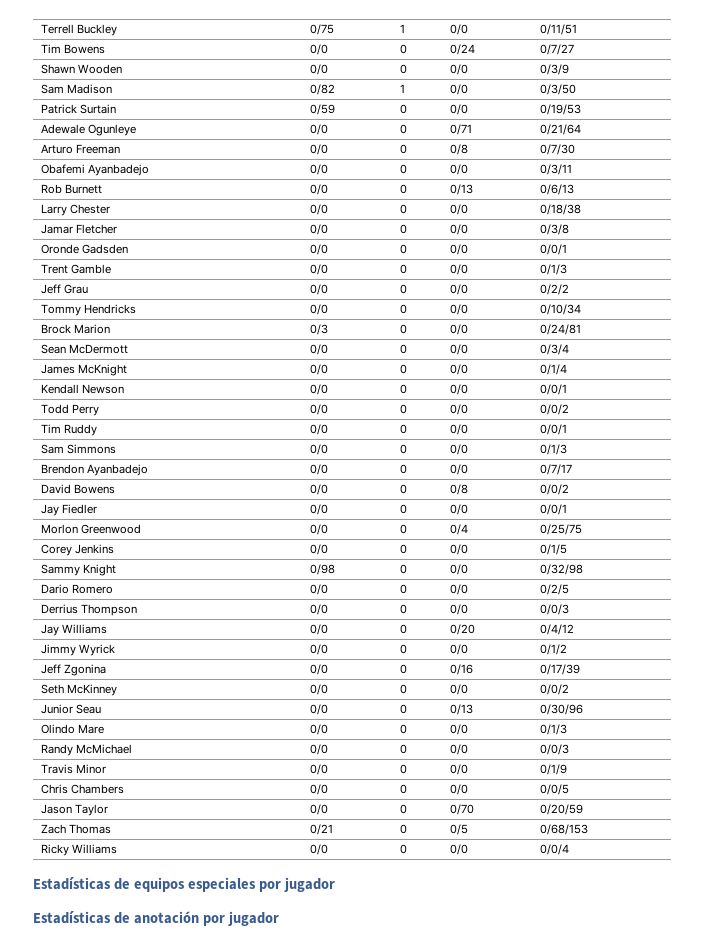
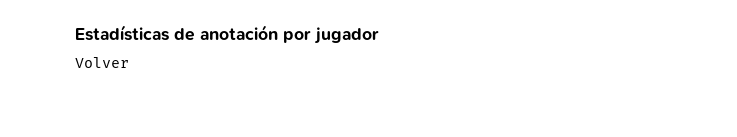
[40,24,117,36] [309,24,334,35] [399,24,405,33] [449,24,468,35] [539,24,577,35] [40,44,105,54] [309,44,328,55] [399,44,407,54] [449,44,475,55] [539,44,574,55] [40,64,122,74] [309,64,328,75] [399,64,407,74] [449,64,468,75] [539,64,569,75] [40,84,112,94] [309,84,335,95] [399,84,405,93] [449,84,468,95] [539,84,576,95] [40,104,116,114] [309,104,335,115] [399,104,407,114] [449,104,468,115] [539,104,581,115] [40,124,136,136] [309,124,328,135] [399,124,407,134] [449,124,472,135] [539,124,581,135] [40,144,120,154] [309,144,328,155] [399,144,407,154] [449,144,468,155] [539,144,575,155] [40,164,149,176] [309,164,328,175] [399,164,407,174] [449,164,468,175] [539,164,572,175] [40,184,102,194] [309,184,328,195] [399,184,407,194] [449,184,473,195] [539,184,574,195] [40,204,110,216] [309,204,328,215] [399,204,407,214] [449,204,468,215] [539,204,581,215] [40,224,117,234] [309,224,328,235] [399,224,407,234] [449,224,468,235] [539,224,569,235] [40,244,128,254] [309,244,328,255] [399,244,407,254] [449,244,468,255] [539,244,567,255] [40,264,111,274] [309,264,328,275] [399,264,407,274] [449,264,468,275] [539,264,567,275] [40,284,88,294] [309,284,328,295] [399,284,407,294] [449,284,468,295] [539,284,569,295] [40,304,136,316] [309,304,328,315] [399,304,407,314] [449,304,468,315] [539,304,581,315] [40,324,110,334] [309,324,328,335] [399,324,407,334] [449,324,468,335] [539,324,581,335] [40,344,128,354] [309,344,328,355] [399,344,407,354] [449,344,468,355] [539,344,569,355] [40,364,127,376] [309,364,328,375] [399,364,407,374] [449,364,468,375] [539,364,567,375] [40,384,124,394] [309,384,328,395] [399,384,407,394] [449,384,468,395] [539,384,567,395] [40,404,99,416] [309,404,328,415] [399,404,407,414] [449,404,468,415] [539,404,569,415] [40,424,97,436] [309,424,328,435] [399,424,407,434] [449,424,468,435] [539,424,567,435] [40,444,116,454] [309,444,328,455] [399,444,407,454] [449,444,468,455] [539,444,567,455] [40,464,148,476] [309,464,328,475] [399,464,407,474] [449,464,468,475] [539,464,572,475] [40,484,115,494] [309,484,328,495] [399,484,407,494] [449,484,468,495] [539,484,569,495] [40,504,97,516] [309,504,328,515] [399,504,407,514] [449,504,468,515] [539,504,567,515] [40,524,141,534] [309,524,328,535] [399,524,407,534] [449,524,468,535] [539,524,582,535] [40,544,114,556] [309,544,328,555] [399,544,407,554] [449,544,468,555] [539,544,567,555] [40,564,116,576] [309,564,335,575] [399,564,407,574] [449,564,468,575] [539,564,583,575] [40,584,113,594] [309,584,328,595] [399,584,407,594] [449,584,468,595] [539,584,569,595] [40,604,137,616] [309,604,328,615] [399,604,407,614] [449,604,468,615] [539,604,569,615] [40,624,107,636] [309,624,328,635] [399,624,407,634] [449,624,475,635] [539,624,574,635] [40,644,115,656] [309,644,328,655] [399,644,407,654] [449,644,468,655] [539,644,567,655] [40,664,106,676] [309,664,328,675] [399,664,407,674] [449,664,473,675] [539,664,580,675] [40,684,117,696] [309,684,328,695] [399,684,407,694] [449,684,468,695] [539,684,569,695] [40,704,101,714] [309,704,328,715] [399,704,407,714] [449,704,473,715] [539,704,583,715] [40,724,104,734] [309,724,328,735] [399,724,407,734] [449,724,468,735] [539,724,567,735] [40,744,132,756] [309,744,328,755] [399,744,407,754] [449,744,468,755] [539,744,569,755] [40,764,106,774] [309,764,328,775] [399,764,407,774] [449,764,468,775] [539,764,567,775] [40,784,124,794] [309,784,328,795] [399,784,407,794] [449,784,468,795] [539,784,569,795] [40,804,108,816] [309,804,328,815] [399,804,407,814] [449,804,474,815] [539,804,583,815] [40,824,111,834] [309,824,333,835] [399,824,407,834] [449,824,468,835] [539,824,588,835] [40,844,117,856] [309,844,328,855] [399,844,407,854] [449,844,468,855] [539,844,569,855] [33,877,335,892] Terrell Buckley | 0/75 | 1 | 0/0 | 0/11/51 // Tim Bowens | 0/0 | 0 | 0/24 | 0/7/27 // Shawn Wooden | 0/0 | 0 | 0/0 | 0/3/9 // Sam Madison | 0/82 | 1 | 0/0 | 0/3/50 // Patrick Surtain | 0/59 | 0 | 0/0 | 0/19/53 // Adewale Ogunleye | 0/0 | 0 | 0/71 | 0/21/64 // Arturo Freeman | 0/0 | 0 | 0/8 | 0/7/30 // Obafemi Ayanbadejo | 0/0 | 0 | 0/0 | 0/3/11 // Rob Burnett | 0/0 | 0 | 0/13 | 0/6/13 // Larry Chester | 0/0 | 0 | 0/0 | 0/18/38 // Jamar Fletcher | 0/0 | 0 | 0/0 | 0/3/8 // Oronde Gadsden | 0/0 | 0 | 0/0 | 0/0/1 // Trent Gamble | 0/0 | 0 | 0/0 | 0/1/3 // Jeff Grau | 0/0 | 0 | 0/0 | 0/2/2 // Tommy Hendricks | 0/0 | 0 | 0/0 | 0/10/34 // Brock Marion | 0/3 | 0 | 0/0 | 0/24/81 // Sean McDermott | 0/0 | 0 | 0/0 | 0/3/4 // James McKnight | 0/0 | 0 | 0/0 | 0/1/4 // Kendall Newson | 0/0 | 0 | 0/0 | 0/0/1 // Todd Perry | 0/0 | 0 | 0/0 | 0/0/2 // Tim Ruddy | 0/0 | 0 | 0/0 | 0/0/1 // Sam Simmons | 0/0 | 0 | 0/0 | 0/1/3 // Brendon Ayanbadejo | 0/0 | 0 | 0/0 | 0/7/17 // David Bowens | 0/0 | 0 | 0/8 | 0/0/2 // Jay Fiedler | 0/0 | 0 | 0/0 | 0/0/1 // Morlon Greenwood | 0/0 | 0 | 0/4 | 0/25/75 // Corey Jenkins | 0/0 | 0 | 0/0 | 0/1/5 // Sammy Knight | 0/98 | 0 | 0/0 | 0/32/98 // Dario Romero | 0/0 | 0 | 0/0 | 0/2/5 // Derrius Thompson | 0/0 | 0 | 0/0 | 0/0/3 // Jay Williams | 0/0 | 0 | 0/20 | 0/4/12 // Jimmy Wyrick | 0/0 | 0 | 0/0 | 0/1/2 // Jeff Zgonina | 0/0 | 0 | 0/16 | 0/17/39 // Seth McKinney | 0/0 | 0 | 0/0 | 0/0/2 // Junior Seau | 0/0 | 0 | 0/13 | 0/30/96 // Olindo Mare | 0/0 | 0 | 0/0 | 0/1/3 // Randy McMichael | 0/0 | 0 | 0/0 | 0/0/3 // Travis Minor | 0/0 | 0 | 0/0 | 0/1/9 // Chris Chambers | 0/0 | 0 | 0/0 | 0/0/5 // Jason Taylor | 0/0 | 0 | 0/70 | 0/20/59 // Zach Thomas | 0/21 | 0 | 0/5 | 0/68/153 // Ricky Williams | 0/0 | 0 | 0/0 | 0/0/4 // Estadísticas de equipos especiales por jugador // -> (75, 33) none
(279, 918) none -> [75,57,129,68] // Volver

